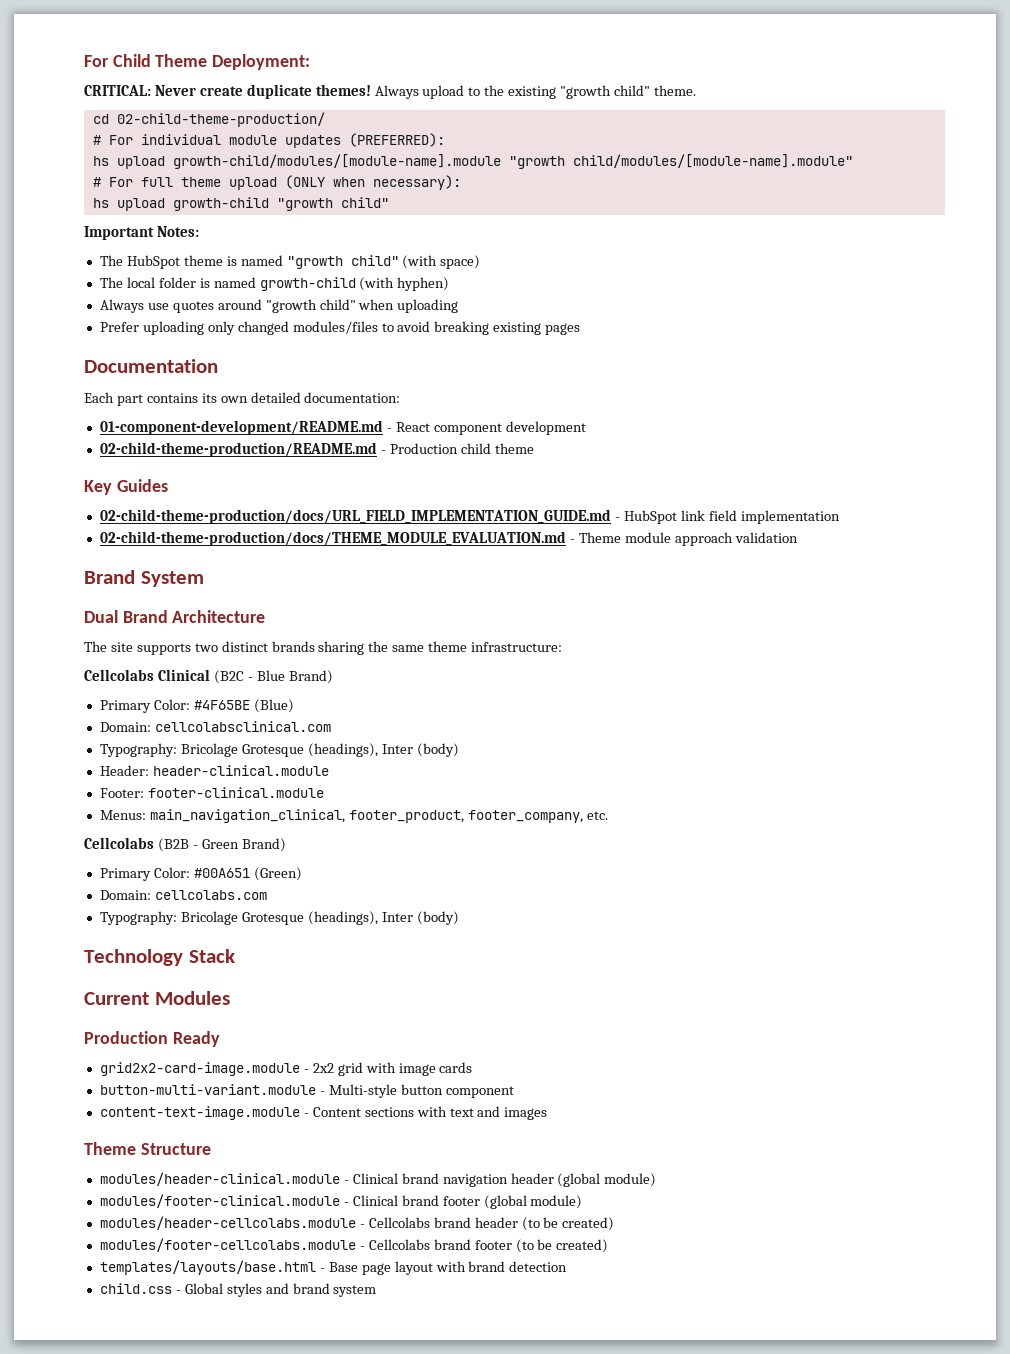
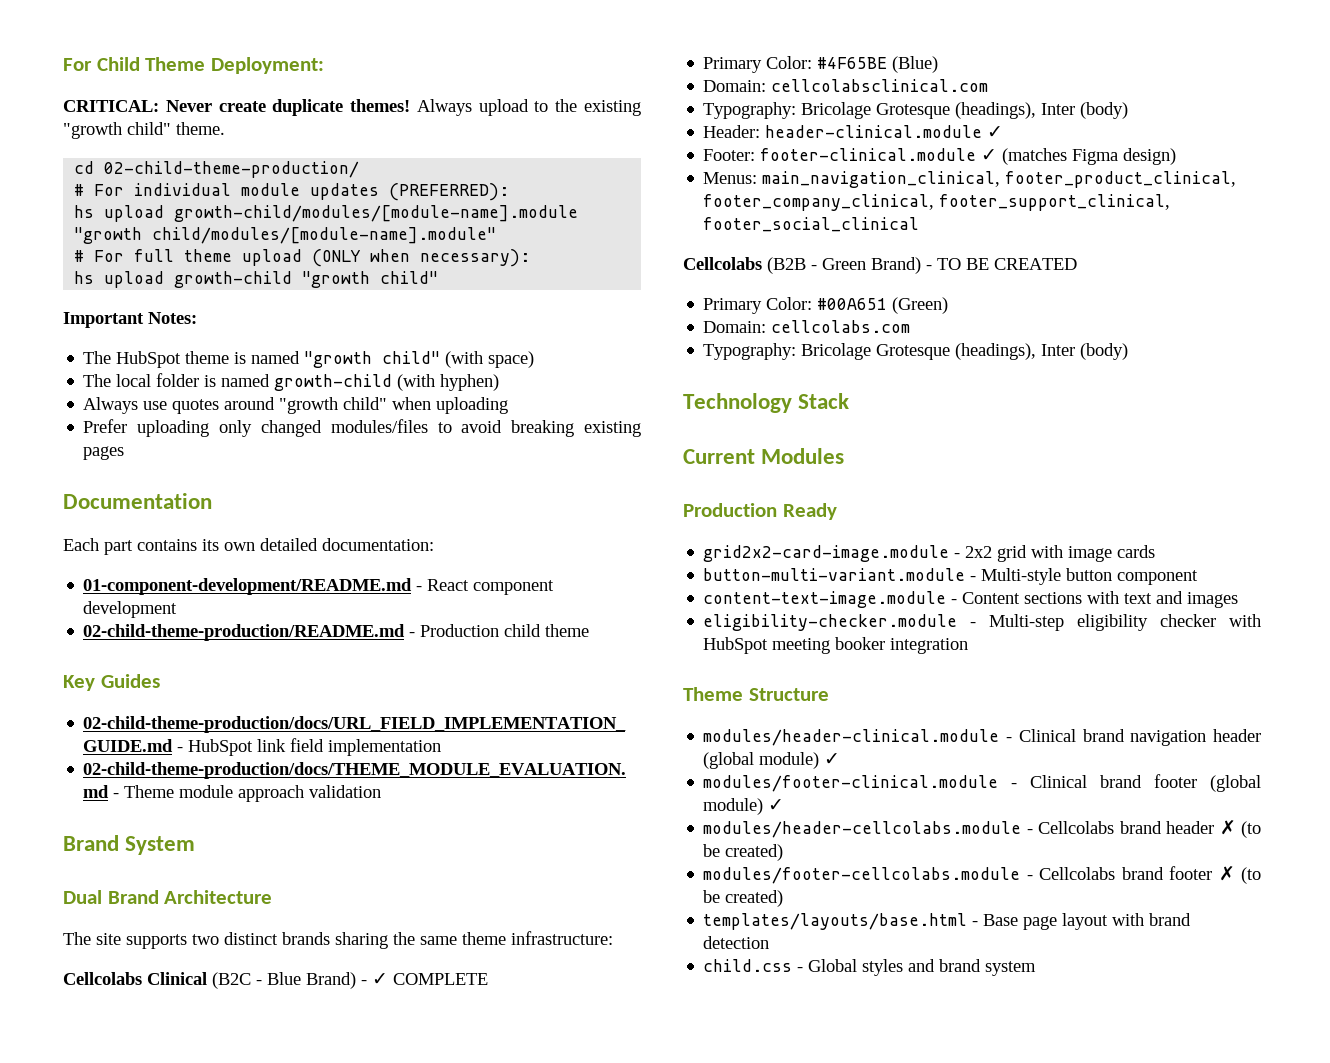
(333, 677) none -> [361,973,488,985] - ✓ COMPLETE
(329, 770) none -> [987,126,1004,138] ✓
[99,809,608,823] // Menus: main_navigation_clinical, footer_product, footer_company, etc. -> [981,148,1177,165] [703,171,1237,188] [703,194,1171,211] [703,217,920,232] ✓ (matches Figma design) // Menus: main_navigation_clinical, footer_product_clinical, footer_company_clinical, footer_support_clinical, footer_social_clinical
(286, 845) none -> [926,258,1077,270] - TO BE CREATED
(548, 1113) none -> [703,614,1261,631] [703,637,969,654] // eligibility-checker.module - Multi-step eligibility checker with HubSpot meeting booker integration
(657, 1180) none -> [824,753,841,765] ✓
(583, 1202) none -> [768,799,785,811] ✓
(518, 1222) none -> [1219,820,1236,835] ✗
(512, 1245) none -> [1218,866,1235,881] ✗

